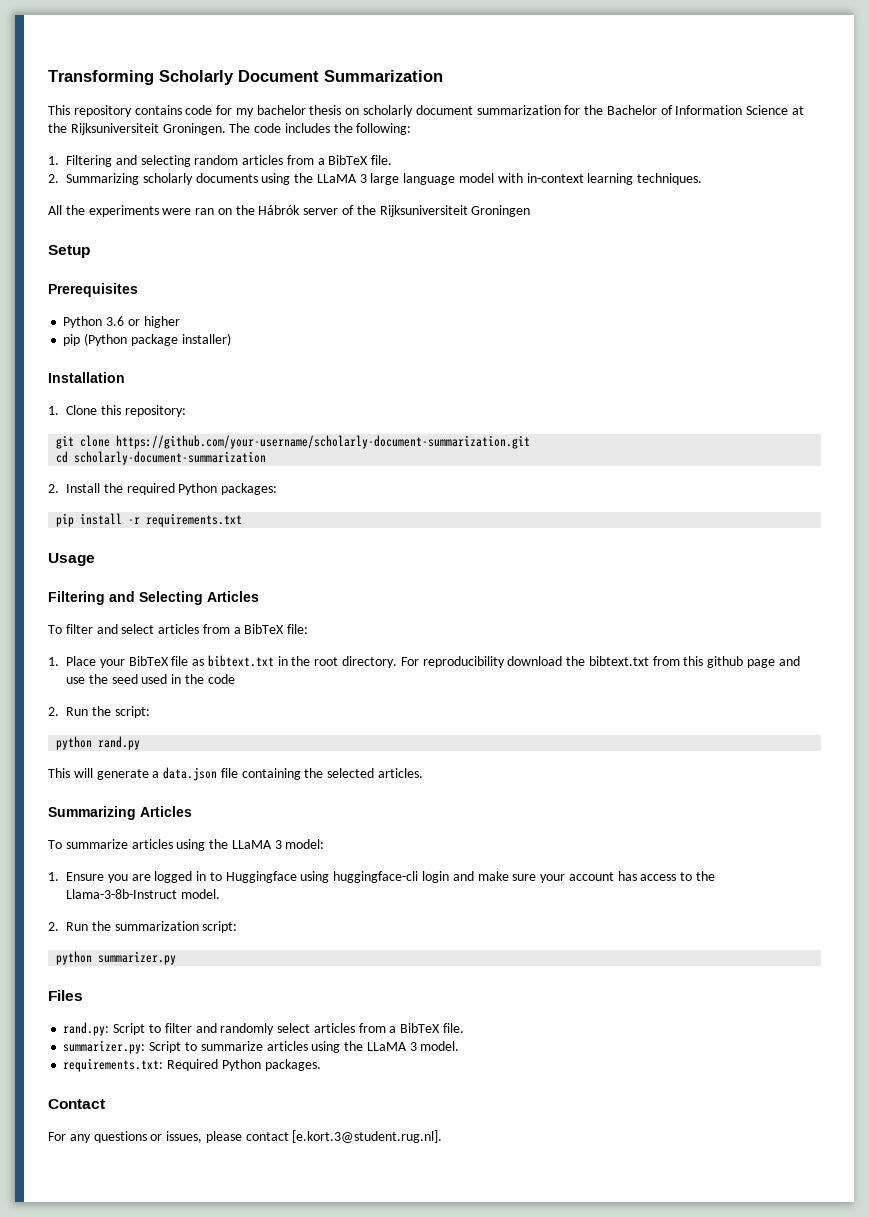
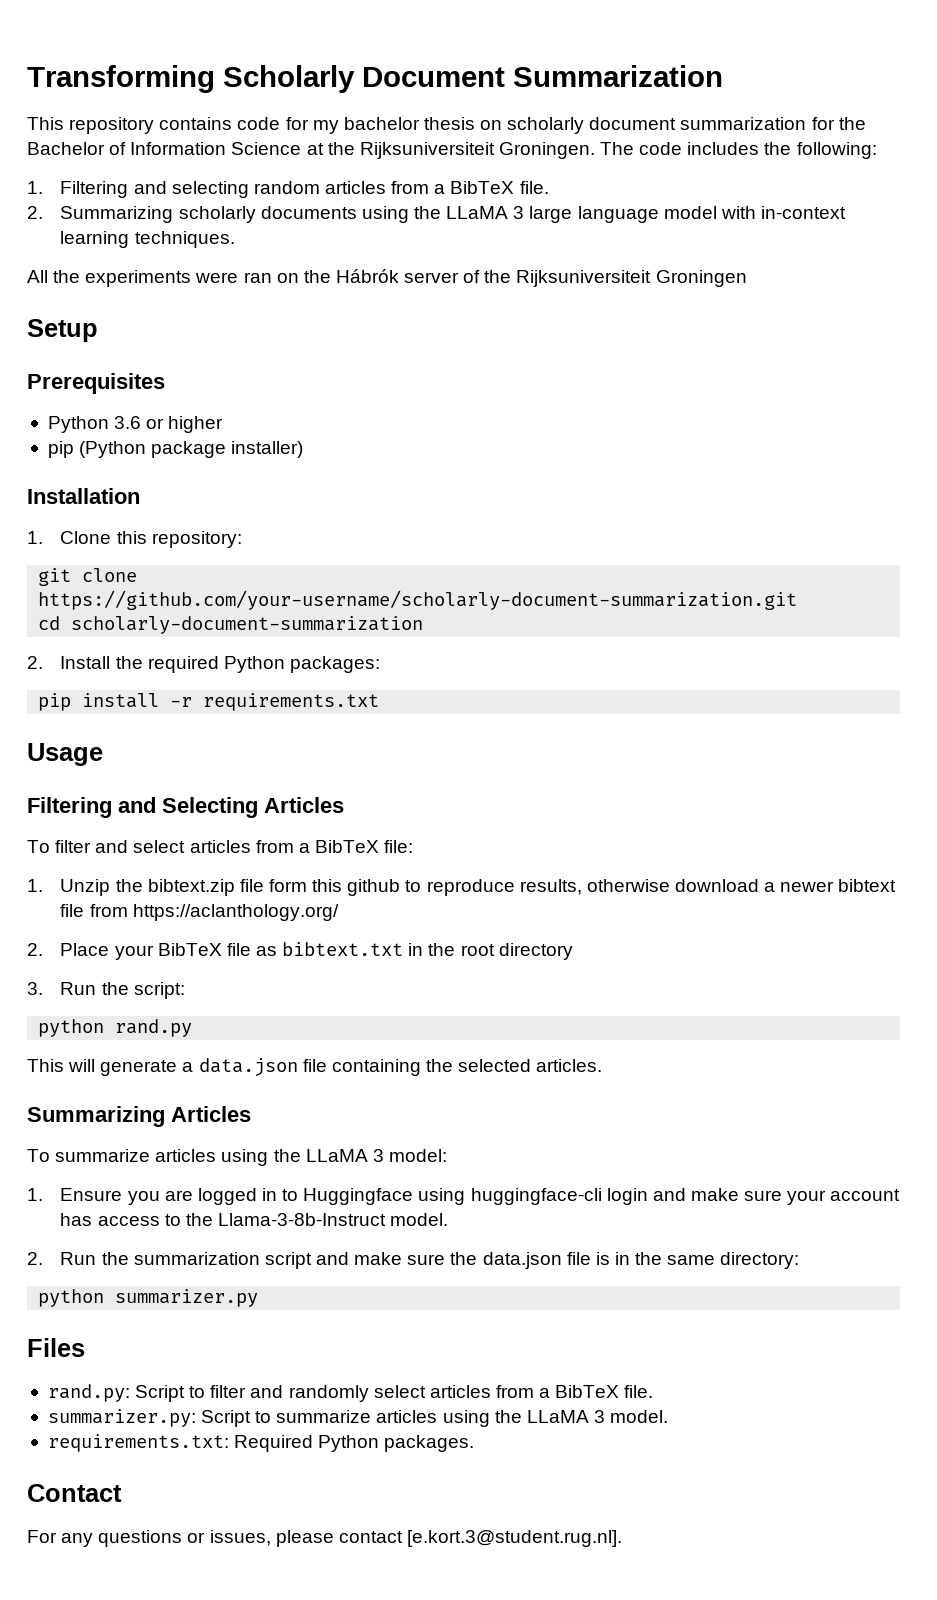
(59, 661) none -> [60,879,897,896] [60,904,339,921] [27,943,43,956] Unzip the bibtext.zip file form this github to reproduce results, otherwise download a newer bibtext file from https://aclanthology.org/ // 2.
[342,656,800,668] [66,674,235,684] [48,707,59,716] directory. For reproducibility download the bibtext.txt from this github page and use the seed used in the code // 2. -> [498,943,573,960] [27,982,43,995] directory // 3.
[202,921,238,933] script: -> [264,1252,800,1269] script and make sure the data.json file is in the same directory:

